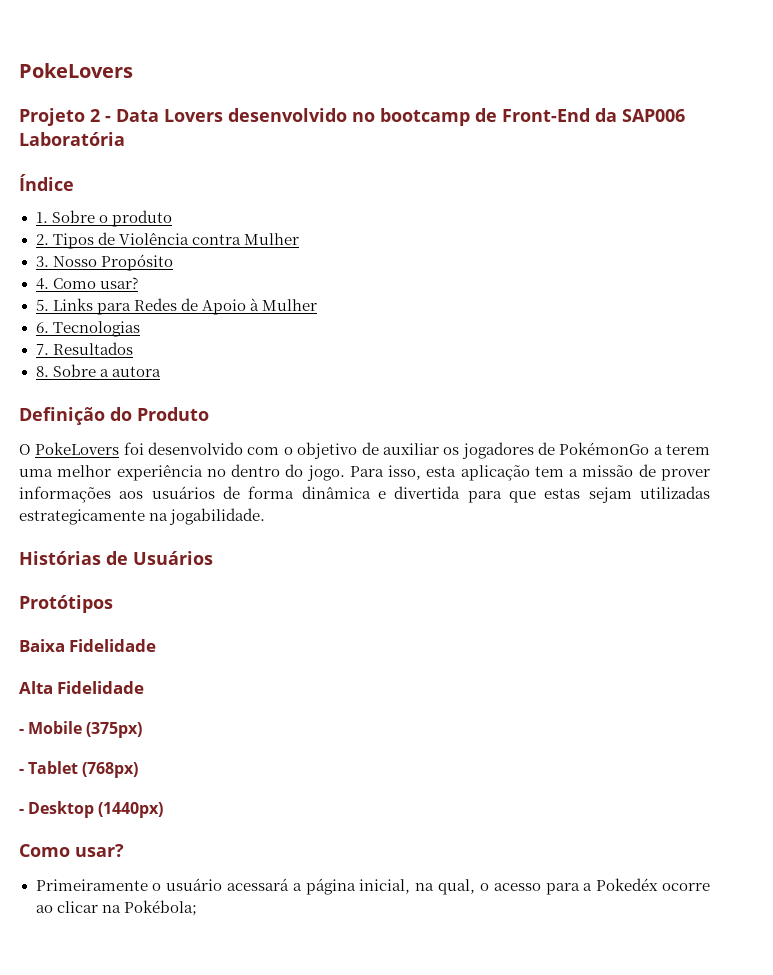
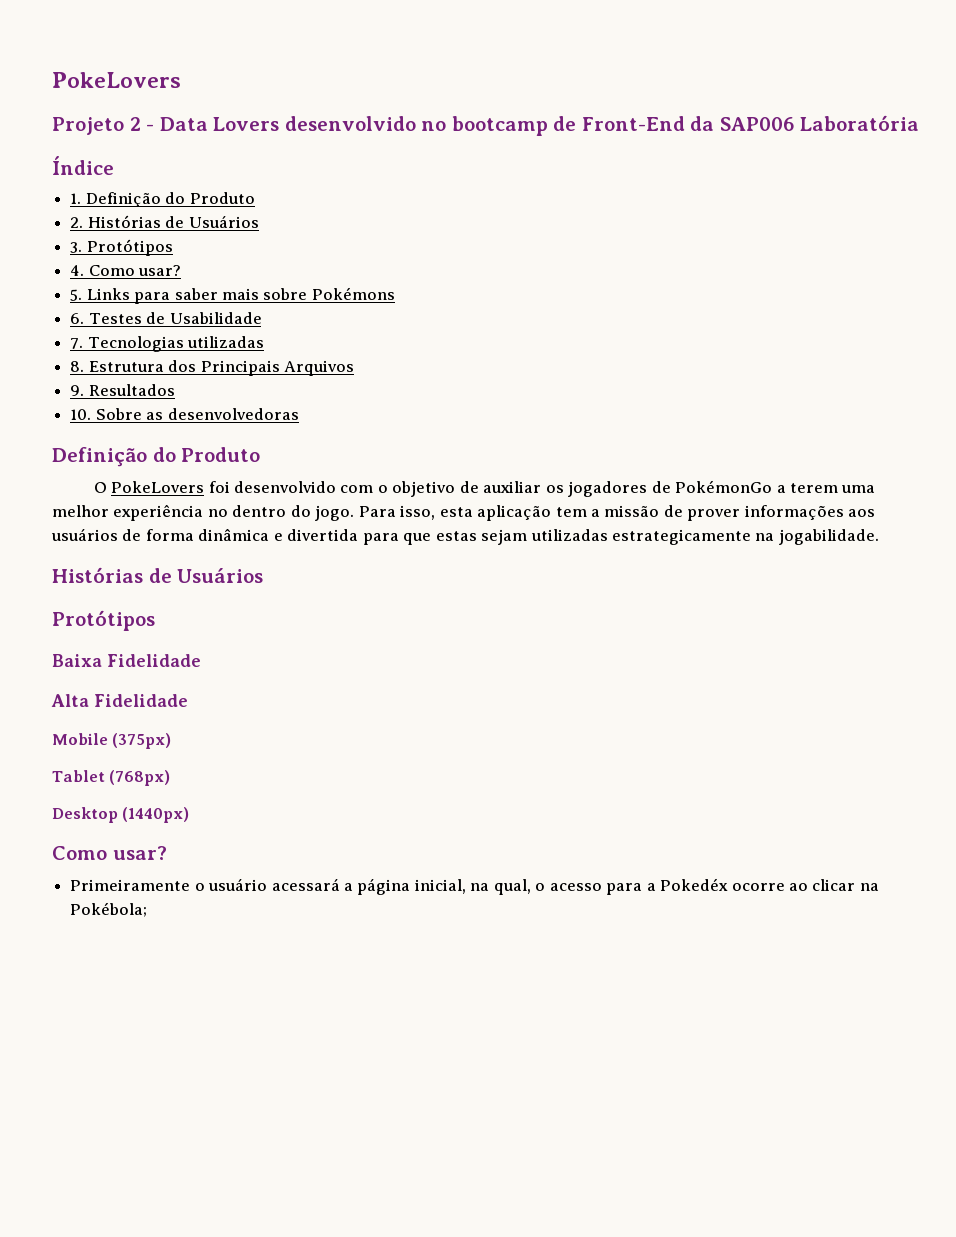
[51,210,172,227] [35,232,299,249] Sobre o produto // 2. Tipos de Violência contra Mulher -> [85,192,255,207] [70,215,259,228] Definição do Produto // 2. Histórias de Usuários
[52,254,173,271] Nosso Propósito -> [86,239,173,256] Protótipos
[133,298,317,315] [35,321,140,337] [35,342,133,355] [35,364,161,377] Redes de Apoio à Mulher // 6. Tecnologias // 7. Resultados // 8. Sobre a autora -> [174,287,395,300] [70,312,262,324] [70,336,265,352] [70,360,354,376] [70,384,175,396] [70,408,299,420] saber mais sobre Pokémons // 6. Testes de Usabilidade // 7. Tecnologias utilizadas // 8. Estrutura dos Principais Arquivos // 9. Resultados // 10. Sobre as desenvolvedoras
[19,729,24,734] - -> (188, 700) none
[19,769,24,774] - -> (172, 741) none
[19,809,24,814] - -> (171, 778) none

